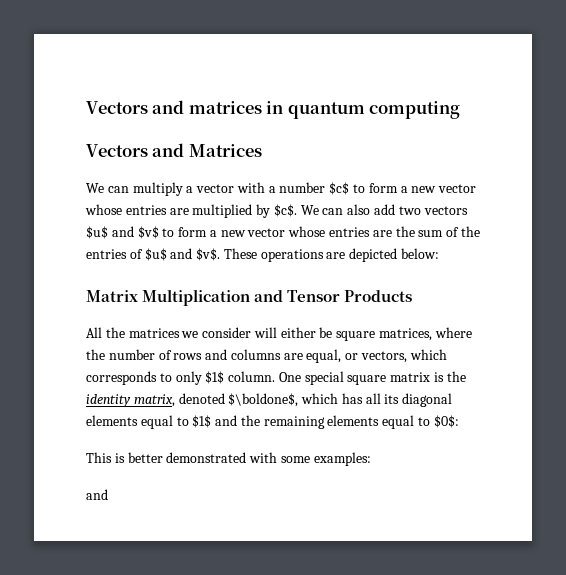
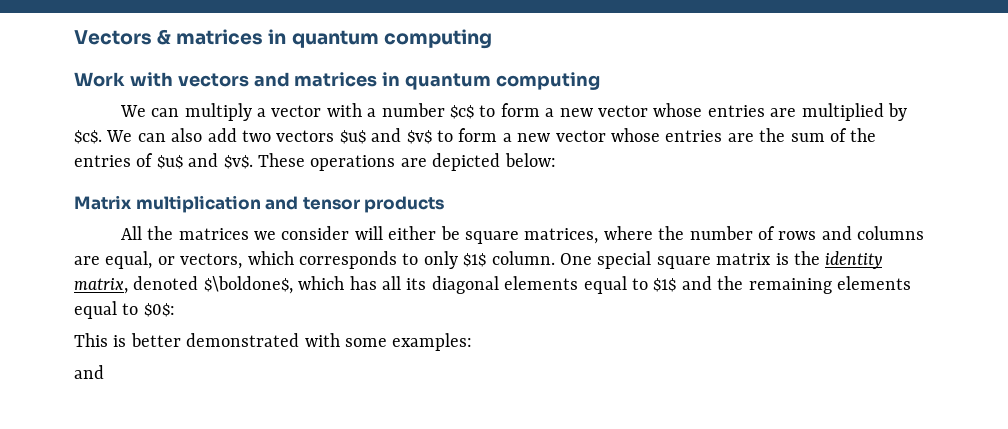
[86,101,148,114] Vectors -> [74,29,492,49] [74,72,249,87] Vectors & matrices in quantum computing // Work with vectors
[86,143,262,157] // Vectors and Matrices -> (601, 81) none
[142,289,413,306] Multiplication and Tensor Products -> [135,195,445,213] multiplication and tensor products

